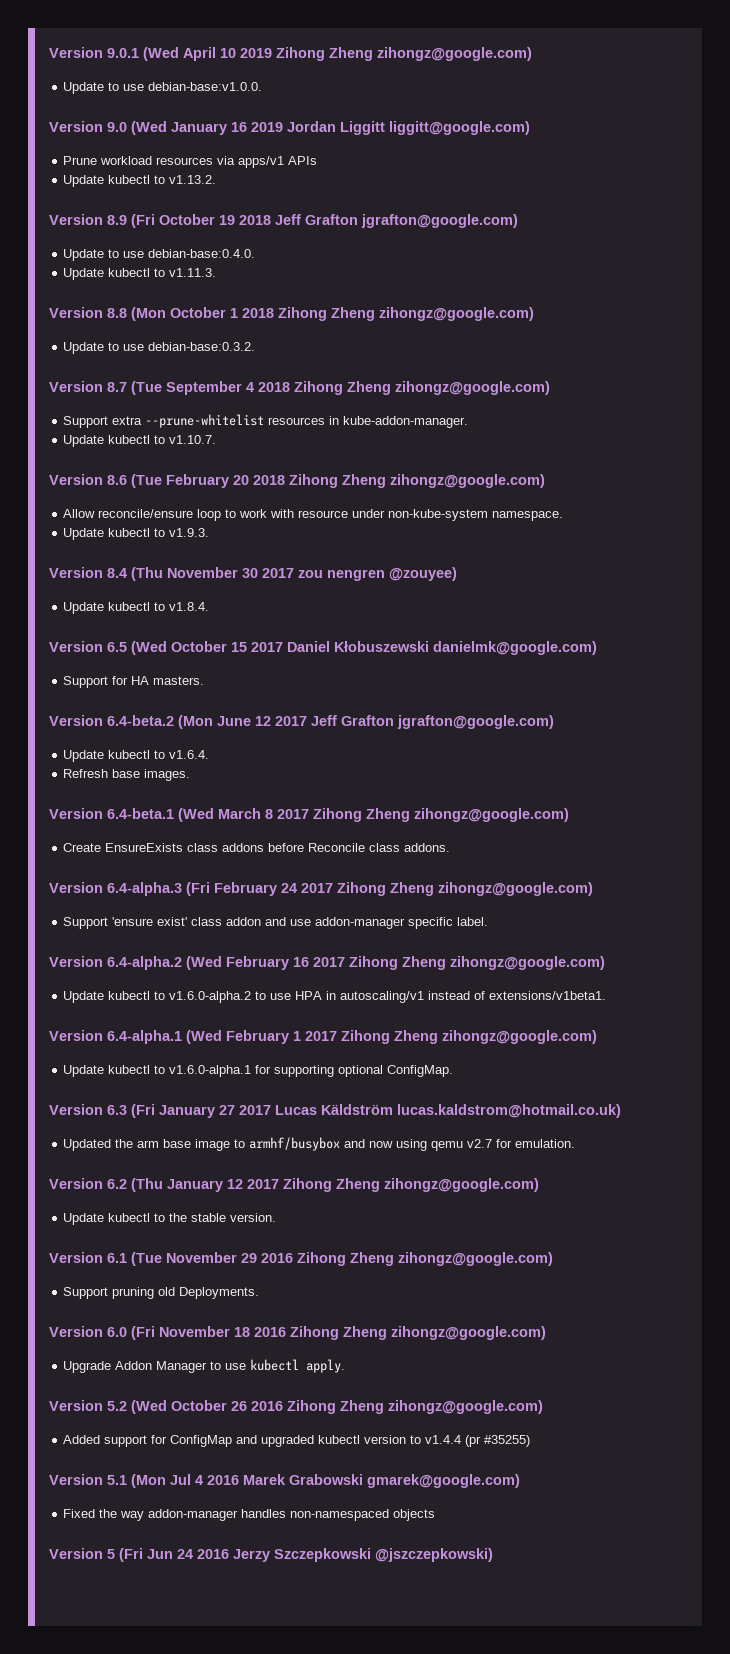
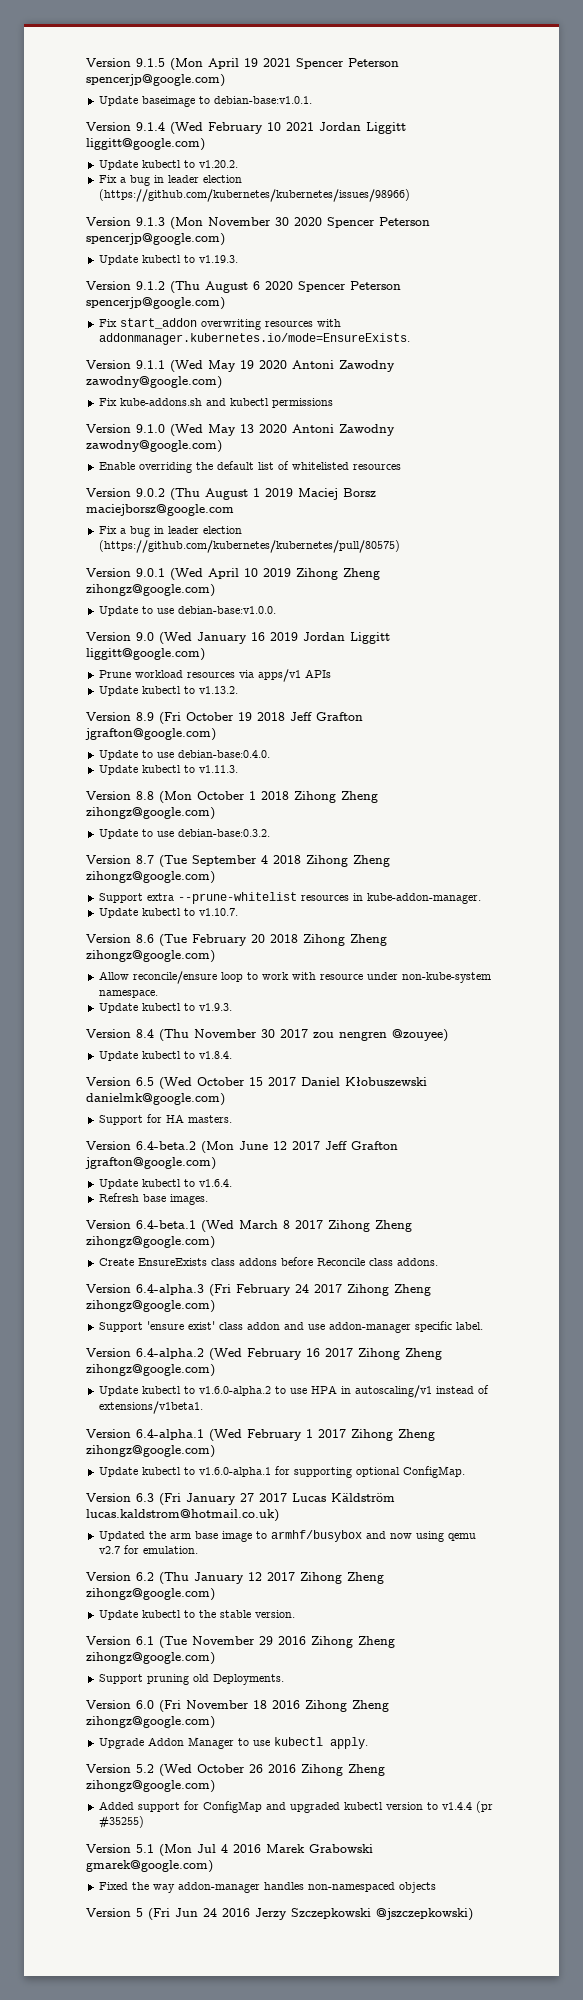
[49,47,103,58] Version -> [86,58,399,70] [86,74,225,87] [98,96,312,107] [86,122,406,134] [86,138,205,151] [98,160,238,170] [98,175,242,186] [98,189,410,202] [86,217,430,229] [86,233,225,246] [98,255,238,265] [86,281,401,293] [86,297,225,310] [98,318,341,330] [98,333,410,345] [86,360,395,372] [86,376,222,389] [98,398,333,408] [86,424,395,436] [86,440,222,453] [98,461,401,473] [86,488,376,500] [86,504,234,516] [98,526,242,537] [98,540,400,553] [86,568,131,577] Version 9.1.5 (Mon April 19 2021 Spencer Peterson spencerjp@google.com) // Update baseimage to debian-base:v1.0.1. // Version 9.1.4 (Wed February 10 2021 Jordan Liggitt liggitt@google.com) // Update kubectl to v1.20.2. // Fix a bug in leader election (https://github.com/kubernetes/kubernetes/issues/98966) // Version 9.1.3 (Mon November 30 2020 Spencer Peterson spencerjp@google.com) // Update kubectl to v1.19.3. // Version 9.1.2 (Thu August 6 2020 Spencer Peterson spencerjp@google.com) // Fix start_addon overwriting resources with addonmanager.kubernetes.io/mode=EnsureExists. // Version 9.1.1 (Wed May 19 2020 Antoni Zawodny zawodny@google.com) // Fix kube-addons.sh and kubectl permissions // Version 9.1.0 (Wed May 13 2020 Antoni Zawodny zawodny@google.com) // Enable overriding the default list of whitelisted resources // Version 9.0.2 (Thu August 1 2019 Maciej Borsz maciejborsz@google.com // Fix a bug in leader election (https://github.com/kubernetes/kubernetes/pull/80575) // Version

